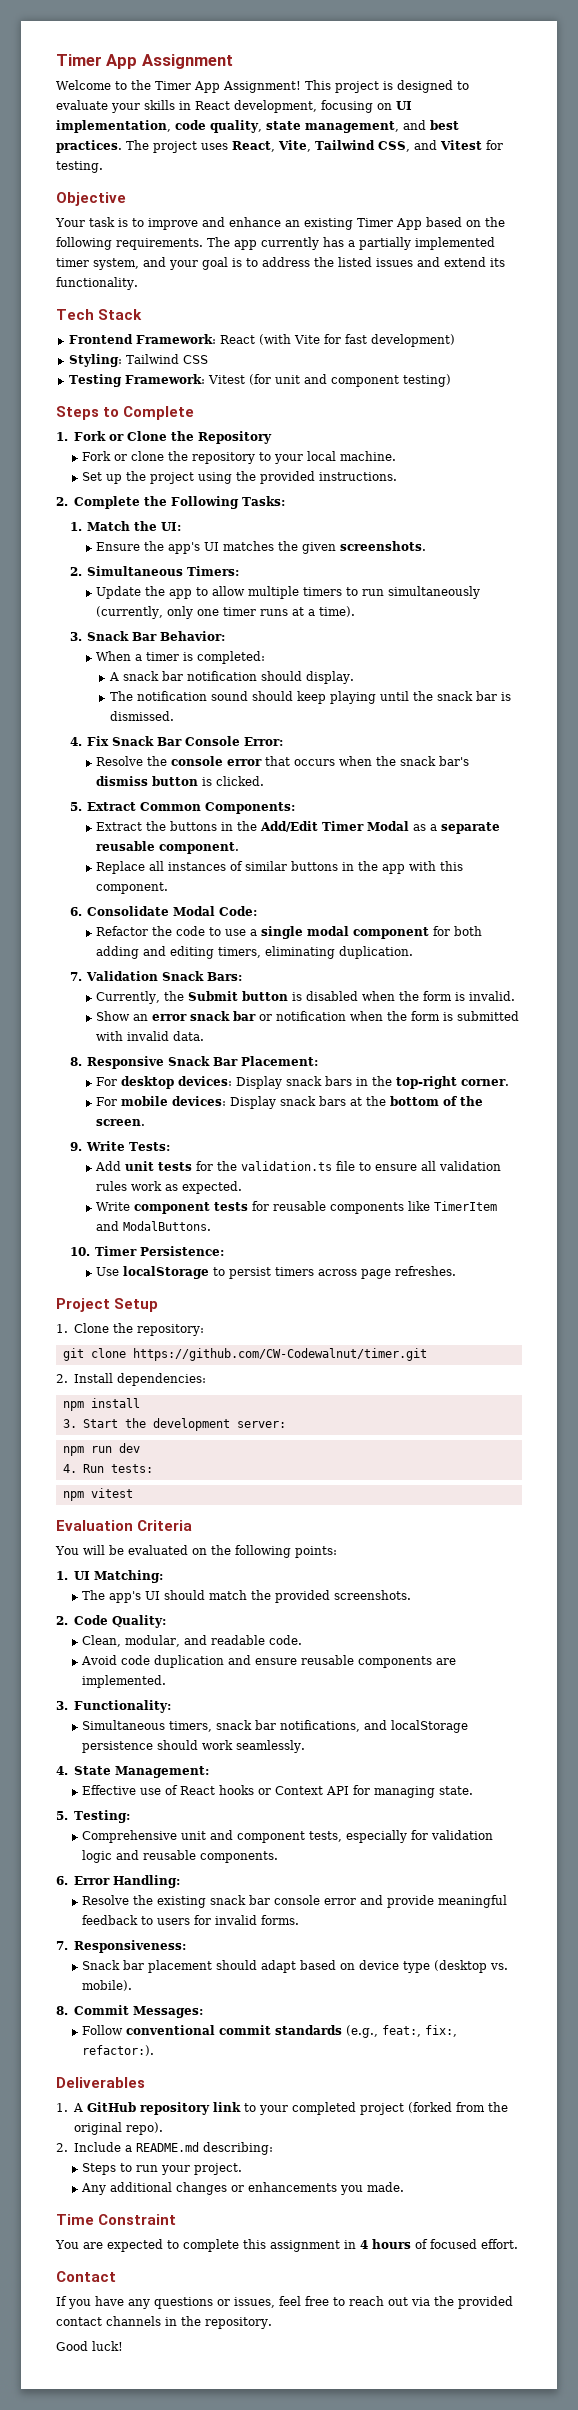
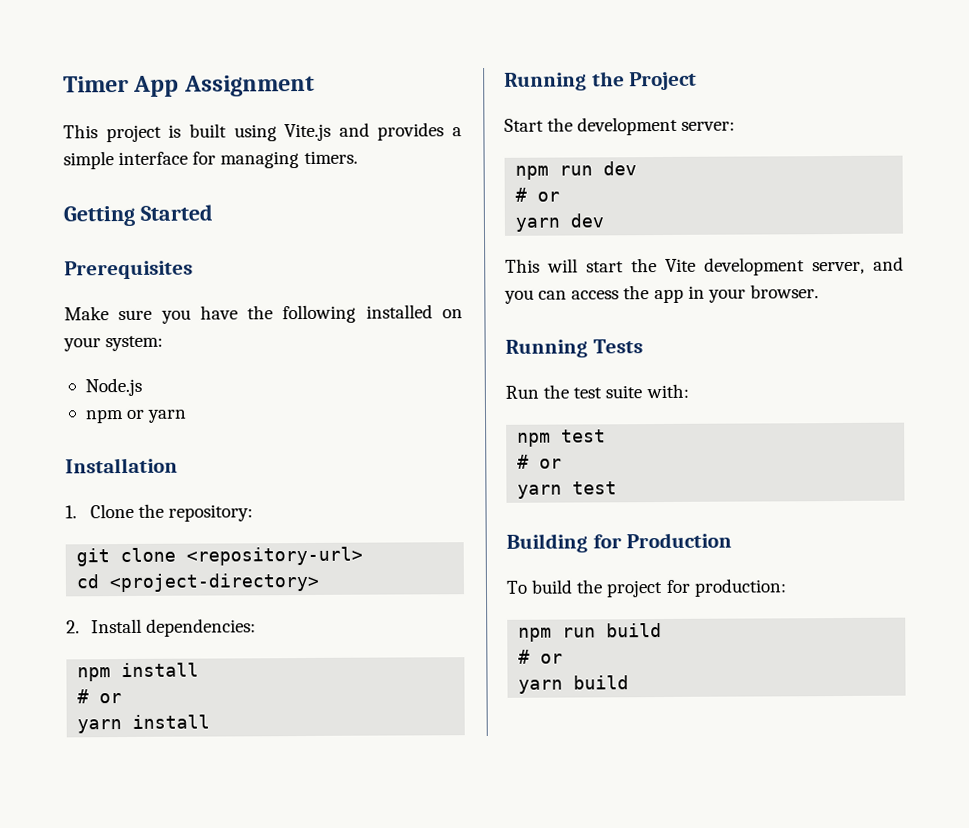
[56,80,469,93] [56,100,412,113] [56,120,459,133] [56,140,503,153] [56,161,103,173] [56,192,126,206] [55,217,505,230] [56,237,495,250] [56,257,505,270] [56,277,138,290] [56,309,143,320] [68,334,455,347] [68,354,208,367] [68,374,451,387] [56,406,195,420] [56,431,272,444] [82,451,397,464] [82,471,398,484] [56,496,285,509] [69,521,182,531] [95,541,426,554] [69,566,240,576] [95,586,480,599] [95,606,355,619] [69,631,226,641] [95,651,265,664] [108,671,354,684] [109,691,511,704] [109,711,174,721] [69,736,284,746] [95,756,469,766] [95,776,264,786] [69,802,296,814] [95,821,500,834] [95,841,239,854] [95,861,463,874] [95,882,168,894] [69,906,258,916] [95,926,482,939] [95,946,413,959] [69,971,243,981] [95,991,515,1004] [95,1011,519,1021] [95,1031,204,1041] [69,1056,319,1069] [95,1076,509,1089] [95,1096,483,1109] [95,1119,145,1126] [69,1141,171,1151] [94,1161,501,1171] [95,1181,242,1194] [95,1201,497,1214] [95,1221,211,1231] [69,1246,225,1256] [95,1266,456,1279] [56,1298,159,1312] Welcome to the Timer App Assignment! This project is designed to evaluate your skills in React development, focusing on UI implementation, code quality, state management, and best practices. The project uses React, Vite, Tailwind CSS, and Vitest for testing. // Objective // Your task is to improve and enhance an existing Timer App based on the following requirements. The app currently has a partially implemented timer system, and your goal is to address the listed issues and extend its functionality. // Tech Stack // Frontend Framework: React (with Vite for fast development) // Styling: Tailwind CSS // Testing Framework: Vitest (for unit and component testing) // Steps to Complete // 1. Fork or Clone the Repository // Fork or clone the repository to your local machine. // Set up the project using the provided instructions. // 2. Complete the Following Tasks: // 1. Match the UI: // Ensure the app's UI matches the given screenshots. // 2. Simultaneous Timers: // Update the app to allow multiple timers to run simultaneously (currently, only one timer runs at a time). // 3. Snack Bar Behavior: // When a timer is completed: // A snack bar notification should display. // The notification sound should keep playing until the snack bar is dismissed. // 4. Fix Snack Bar Console Error: // Resolve the console error that occurs when the snack bar's dismiss button is clicked. // 5. Extract Common Components: // Extract the buttons in the Add/Edit Timer Modal as a separate reusable component. // Replace all instances of similar buttons in the app with this component. // 6. Consolidate Modal Code: // Refactor the code to use a single modal component for both adding and editing timers, eliminating duplication. // 7. Validation Snack Bars: // Currently, the Submit button is disabled when the form is invalid. // Show an error snack bar or notification when the form is submitted with invalid data. // 8. Responsive Snack Bar Placement: // For desktop devices: Display snack bars in the top-right corner. // For mobile devices: Display snack bars at the bottom of the screen. // 9. Write Tests: // Add unit tests for the validation.ts file to ensure all validation rules work as expected. // Write component tests for reusable components like TimerItem and ModalButtons. // 10. Timer Persistence: // Use localStorage to persist timers across page refreshes. // Project Setup -> [63,122,462,143] [63,150,358,170] [63,204,213,227] [64,260,193,280] [64,304,463,324] [63,335,164,352] [84,377,142,397] [84,409,188,424] [65,457,178,474] This project is built using Vite.js and provides a simple interface for managing timers. // Getting Started // Prerequisites // Make sure you have the following installed on your system: // Node.js // npm or yarn // Installation
[132,1348,427,1361] https://github.com/CW-Codewalnut/timer.git -> [186,546,364,566] [76,572,320,593] <repository-url> // cd <project-directory>
[62,1419,77,1428] 3. -> [77,689,123,704] [77,714,211,734] [504,71,698,91] # or // yarn install // Running the Project //
[62,1464,153,1473] [62,1488,133,1501] [56,1520,193,1531] [55,1545,337,1558] [56,1570,163,1583] [82,1590,412,1603] [56,1615,166,1628] [82,1635,303,1647] [81,1655,457,1668] [82,1675,167,1688] [56,1700,171,1713] [82,1720,469,1733] [82,1740,306,1753] [56,1766,209,1778] [82,1785,474,1798] [56,1810,130,1823] [82,1830,494,1843] [82,1850,279,1863] [56,1875,180,1888] [82,1895,508,1908] [82,1915,300,1925] [56,1940,186,1953] [82,1960,509,1973] [82,1980,133,1991] [56,2005,203,2018] [82,2025,458,2038] [82,2045,155,2056] [56,2077,145,2088] [56,2102,508,2115] [73,2122,163,2135] [56,2142,273,2155] [82,2163,243,2175] [81,2182,405,2195] [56,2214,177,2225] [55,2239,518,2252] [56,2271,116,2282] [56,2296,513,2309] [56,2316,272,2329] [56,2341,123,2351] 4. Run tests: // npm vitest // Evaluation Criteria // You will be evaluated on the following points: // 1. UI Matching: // The app's UI should match the provided screenshots. // 2. Code Quality: // Clean, modular, and readable code. // Avoid code duplication and ensure reusable components are implemented. // 3. Functionality: // Simultaneous timers, snack bar notifications, and localStorage persistence should work seamlessly. // 4. State Management: // Effective use of React hooks or Context API for managing state. // 5. Testing: // Comprehensive unit and component tests, especially for validation logic and reusable components. // 6. Error Handling: // Resolve the existing snack bar console error and provide meaningful feedback to users for invalid forms. // 7. Responsiveness: // Snack bar placement should adapt based on device type (desktop vs. mobile). // 8. Commit Messages: // Follow conventional commit standards (e.g., feat:, fix:, refactor:). // Deliverables // 1. A GitHub repository link to your completed project (forked from the original repo). // 2. Include a README.md describing: // Steps to run your project. // Any additional changes or enhancements you made. // Time Constraint // You are expected to complete this assignment in 4 hours of focused effort. // Contact // If you have any questions or issues, feel free to reach out via the provided contact channels in the repository. // Good luck! -> [515,187,561,202] [515,213,605,232] [505,256,904,276] [504,284,819,304] [505,339,643,358] [505,383,689,399] [517,429,607,447] [517,454,563,469] [517,481,618,499] [506,532,733,553] [506,578,787,598] [518,623,663,642] [518,649,564,664] [518,675,630,694] # or // yarn dev // This will start the Vite development server, and you can access the app in your browser. // Running Tests // Run the test suite with: // npm test // # or // yarn test // Building for Production // To build the project for production: // npm run build // # or // yarn build

